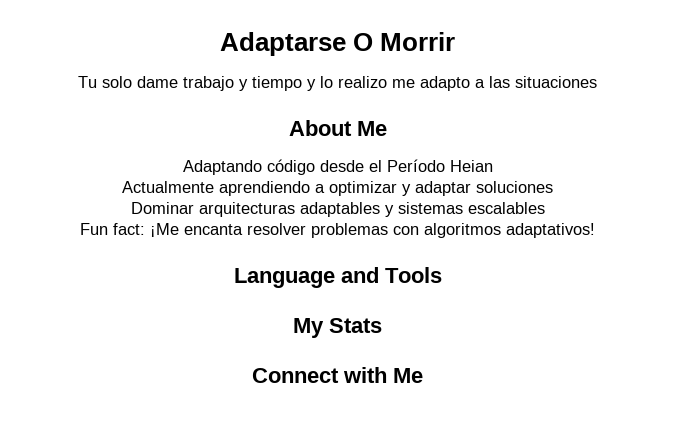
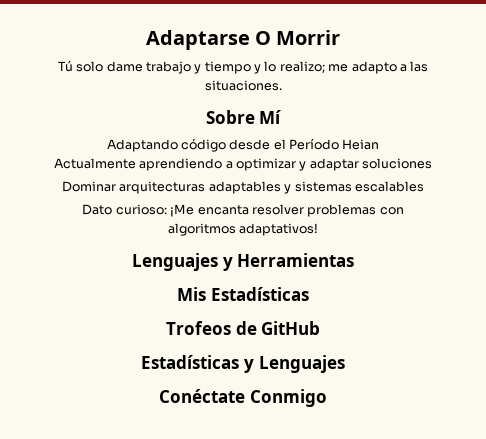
[78,76,97,88] Tu -> [57,60,73,72] Tú
[338,76,387,88] realizo -> [279,61,325,73] realizo;
[515,76,597,88] [288,120,387,136] situaciones // About Me -> [204,80,282,91] [205,110,282,124] situaciones. // Sobre Mí
[80,223,145,235] Fun fact: -> [82,204,167,215] Dato curioso:
[233,267,442,288] [293,318,382,338] [252,367,423,383] Language and Tools // My Stats // Connect with Me -> [131,253,355,271] [177,287,309,301] [165,321,321,335] [141,355,345,373] [159,389,327,407] Lenguajes y Herramientas // Mis Estadísticas // Trofeos de GitHub // Estadísticas y Lenguajes // Conéctate Conmigo

